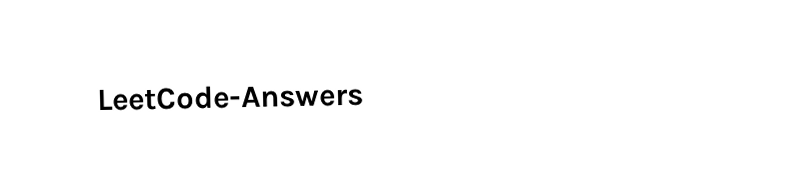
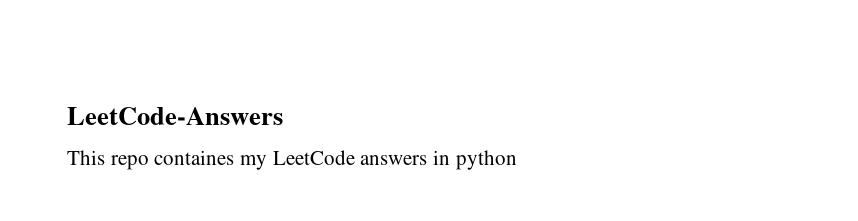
(364, 97) none -> [67,150,517,170] // This repo containes my LeetCode answers in python

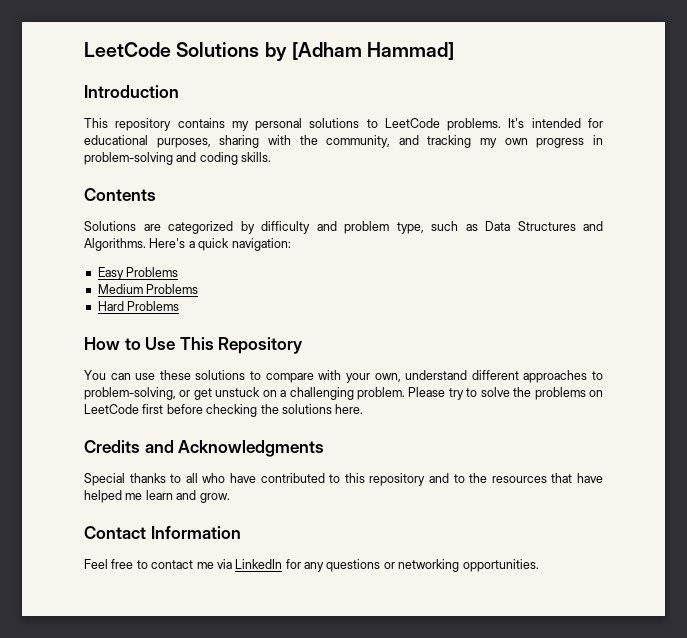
[67,107,283,125] [67,150,517,170] LeetCode-Answers // This repo containes my LeetCode answers in python -> [84,42,455,61] [84,85,179,98] [84,118,603,131] [84,135,603,148] [84,152,272,165] [84,188,156,201] [84,221,603,234] [84,238,291,251] [97,267,179,280] [97,284,199,294] [97,301,180,311] [84,337,304,354] [84,370,604,383] [84,387,604,400] [84,404,364,417] [84,440,325,457] [84,473,604,486] [84,490,230,503] [84,526,241,539] [84,559,539,572] LeetCode Solutions by [Adham Hammad] // Introduction // This repository contains my personal solutions to LeetCode problems. It's intended for educational purposes, sharing with the community, and tracking my own progress in problem-solving and coding skills. // Contents // Solutions are categorized by difficulty and problem type, such as Data Structures and Algorithms. Here's a quick navigation: // Easy Problems // Medium Problems // Hard Problems // How to Use This Repository // You can use these solutions to compare with your own, understand different approaches to problem-solving, or get unstuck on a challenging problem. Please try to solve the problems on LeetCode first before checking the solutions here. // Credits and Acknowledgments // Special thanks to all who have contributed to this repository and to the resources that have helped me learn and grow. // Contact Information // Feel free to contact me via LinkedIn for any questions or networking opportunities.

